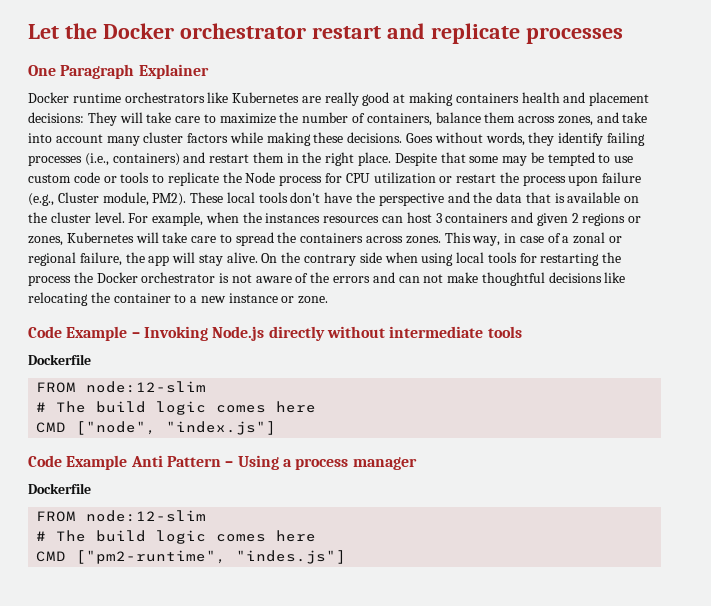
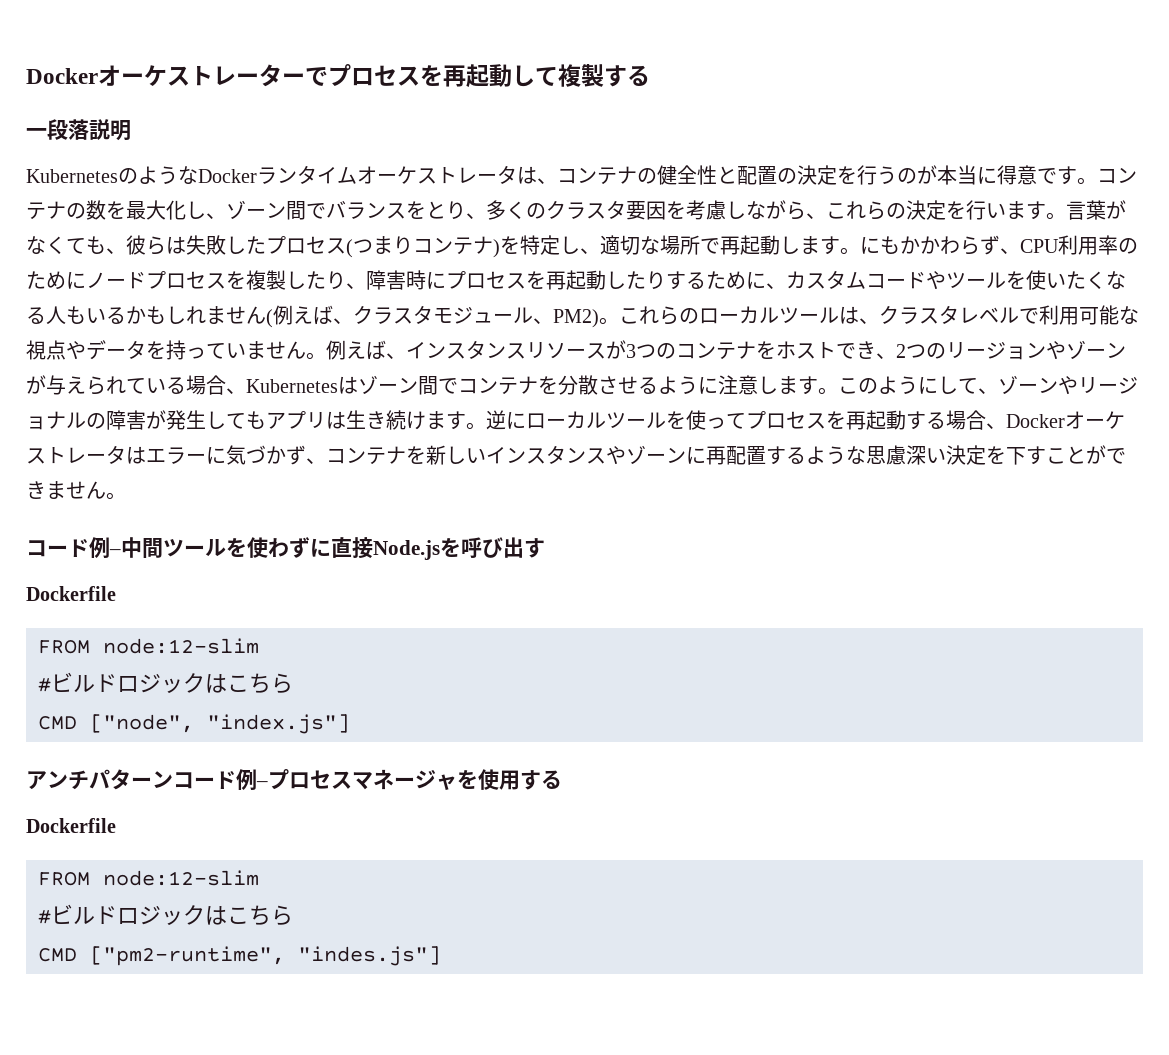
[28,23,623,44] [28,64,209,79] [28,92,650,106] [28,112,648,126] [28,132,645,146] [28,152,634,166] [28,172,642,186] [28,192,640,206] [28,212,642,226] [28,232,623,246] [28,252,622,266] [28,272,626,286] [28,292,329,306] [28,326,522,341] [28,354,91,365] [36,381,207,393] [36,401,317,415] [36,421,277,435] [28,455,417,470] [28,483,91,494] [36,510,207,522] [36,530,317,544] Let the Docker orchestrator restart and replicate processes // One Paragraph Explainer // Docker runtime orchestrators like Kubernetes are really good at making containers health and placement decisions: They will take care to maximize the number of containers, balance them across zones, and take into account many cluster factors while making these decisions. Goes without words, they identify failing processes (i.e., containers) and restart them in the right place. Despite that some may be tempted to use custom code or tools to replicate the Node process for CPU utilization or restart the process upon failure (e.g., Cluster module, PM2). These local tools don't have the perspective and the data that is available on the cluster level. For example, when the instances resources can host 3 containers and given 2 regions or zones, Kubernetes will take care to spread the containers across zones. This way, in case of a zonal or regional failure, the app will stay alive. On the contrary side when using local tools for restarting the process the Docker orchestrator is not aware of the errors and can not make thoughtful decisions like relocating the container to a new instance or zone. // Code Example – Invoking Node.js directly without intermediate tools // Dockerfile // FROM node:12-slim // # The build logic comes here // CMD ["node", "index.js"] // Code Example Anti Pattern – Using a process manager // Dockerfile // FROM node:12-slim // # The build logic comes here -> [26,64,650,88] [26,119,131,141] [26,165,1137,185] [26,200,1126,220] [26,235,1138,258] [26,270,1126,290] [26,305,1139,328] [26,340,1126,360] [26,375,1138,395] [26,410,1125,430] [26,445,1126,465] [26,481,126,500] [26,537,545,560] [26,586,116,601] [38,638,259,654] [38,672,293,694] [38,714,350,734] [26,769,562,790] [26,818,116,833] [38,870,259,886] [38,904,293,926] Dockerオーケストレーターでプロセスを再起動して複製する // 一段落説明 // KubernetesのようなDockerランタイムオーケストレータは、コンテナの健全性と配置の決定を行うのが本当に得意です。コンテナの数を最大化し、ゾーン間でバランスをとり、多くのクラスタ要因を考慮しながら、これらの決定を行います。言葉がなくても、彼らは失敗したプロセス(つまりコンテナ)を特定し、適切な場所で再起動します。にもかかわらず、CPU利用率のためにノードプロセスを複製したり、障害時にプロセスを再起動したりするために、カスタムコードやツールを使いたくなる人もいるかもしれません(例えば、クラスタモジュール、PM2)。これらのローカルツールは、クラスタレベルで利用可能な視点やデータを持っていません。例えば、インスタンスリソースが3つのコンテナをホストでき、2つのリージョンやゾーンが与えられている場合、Kubernetesはゾーン間でコンテナを分散させるように注意します。このようにして、ゾーンやリージョナルの障害が発生してもアプリは生き続けます。逆にローカルツールを使ってプロセスを再起動する場合、Dockerオーケストレータはエラーに気づかず、コンテナを新しいインスタンスやゾーンに再配置するような思慮深い決定を下すことができません。 // コード例–中間ツールを使わずに直接Node.jsを呼び出す // Dockerfile // FROM node:12-slim // #ビルドロジックはこちら // CMD ["node", "index.js"] // アンチパターンコード例–プロセスマネージャを使用する // Dockerfile // FROM node:12-slim // #ビルドロジックはこちら

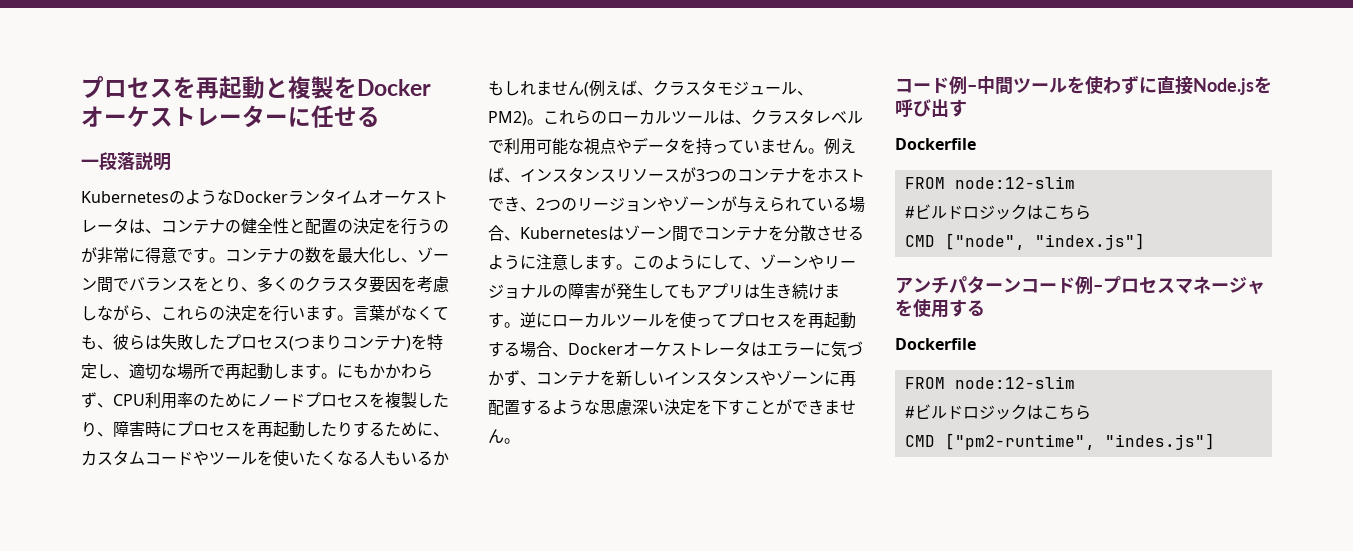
(26, 76) none -> [81,76,357,100] プロセスを再起動と複製を
[305,64,627,88] でプロセスを再起動して複製す -> [288,105,357,128] に任せ
[937,165,977,185] 本当 -> [97,247,129,264] 非常

